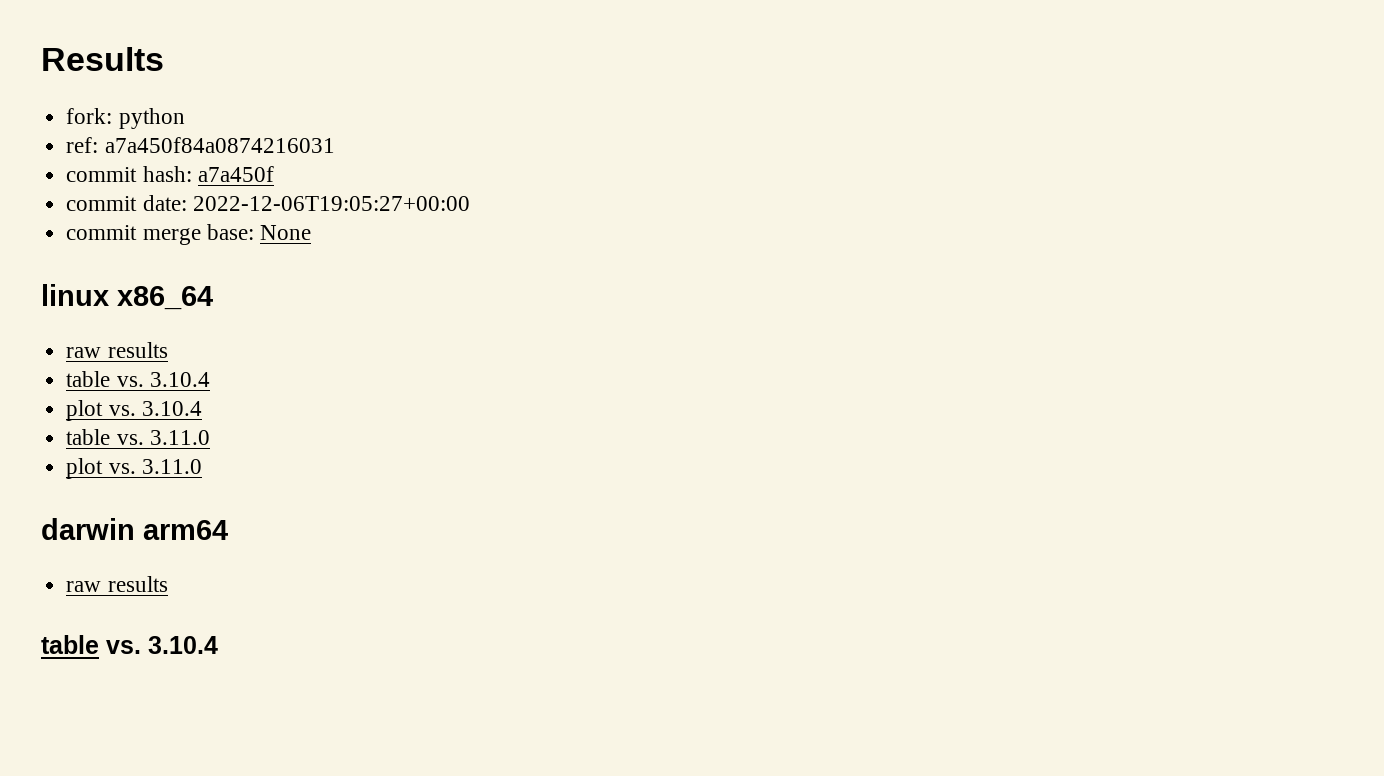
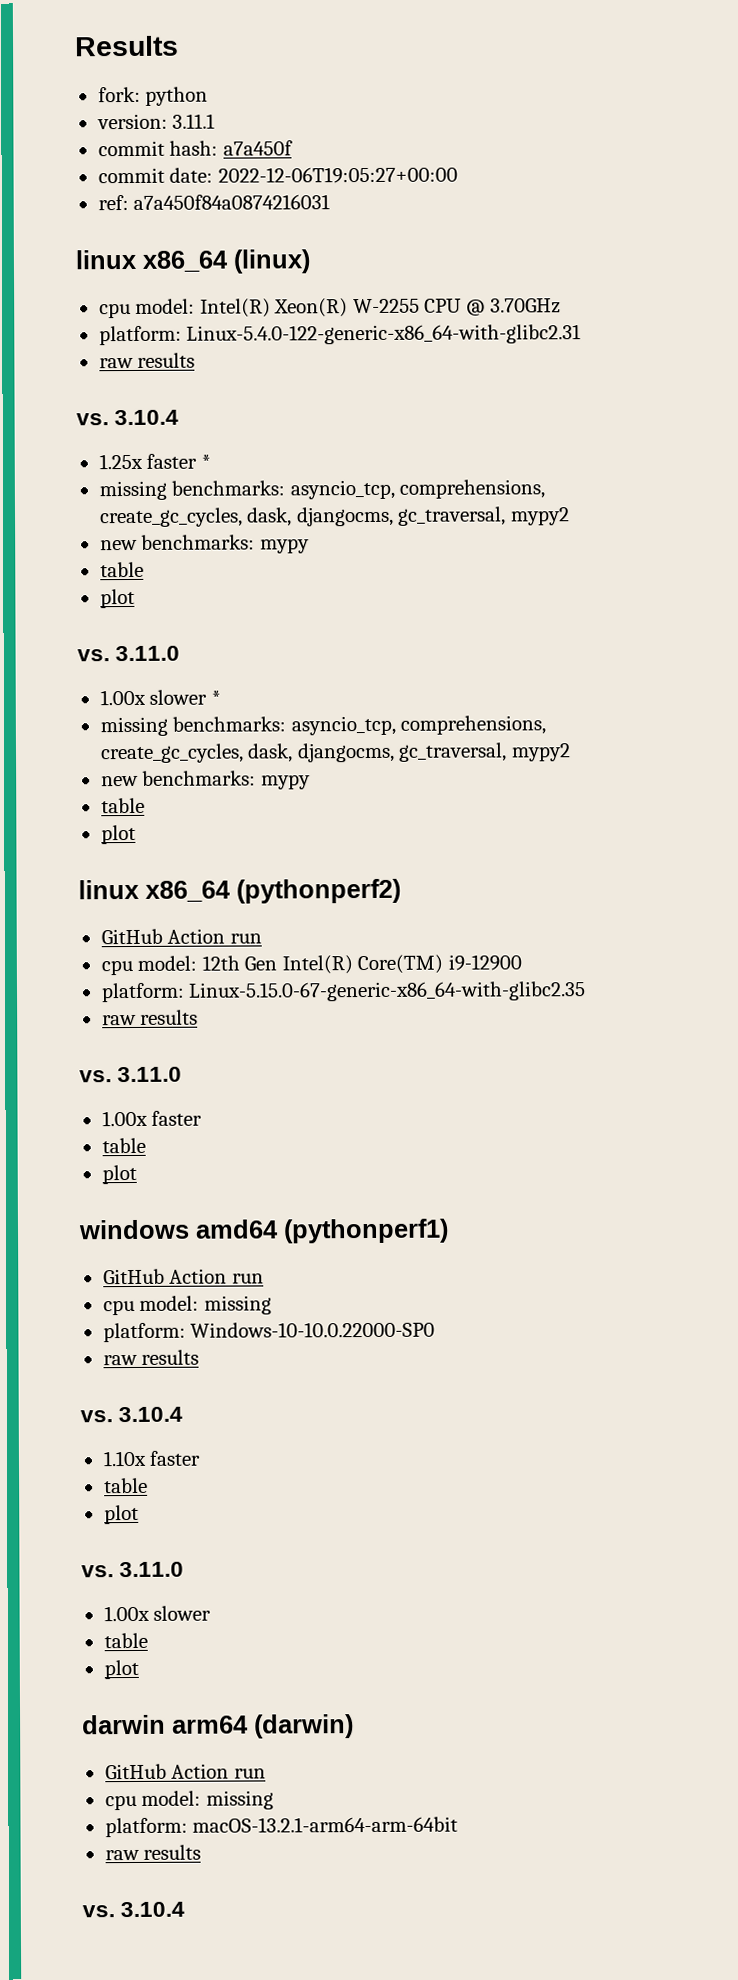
[66,137,335,153] ref: a7a450f84a0874216031 -> [96,113,216,130] version: 3.11.1
[66,224,311,245] [41,284,213,310] [66,342,168,358] [66,371,210,387] [66,400,202,421] [66,429,210,445] [66,458,202,479] [41,518,228,540] [66,576,168,592] [41,635,99,654] commit merge base: None // linux x86_64 // raw results // table vs. 3.10.4 // plot vs. 3.10.4 // table vs. 3.11.0 // plot vs. 3.11.0 // darwin arm64 // raw results // table -> [97,194,331,211] [75,249,310,274] [98,298,562,319] [98,324,582,346] [98,352,196,369] [76,409,180,426] [98,453,211,470] [98,479,546,501] [98,506,570,528] [99,534,310,554] [99,561,144,578] [99,588,135,609] [77,645,181,662] [99,689,221,706] [99,715,547,737] [99,742,571,764] [100,770,311,790] [100,797,145,814] [100,824,136,845] [78,878,401,904] [100,928,262,945] [100,954,522,976] [100,981,587,1003] [101,1009,199,1026] [79,1066,183,1083] [101,1110,203,1127] [101,1137,146,1154] [101,1164,137,1185] [78,1218,449,1244] [102,1268,264,1285] [102,1295,272,1316] [102,1321,436,1343] [102,1349,200,1366] [80,1406,184,1423] [102,1450,201,1467] [103,1477,148,1494] [103,1504,139,1525] [81,1561,185,1578] [103,1605,212,1622] [103,1632,148,1649] [103,1659,139,1680] [82,1714,354,1739] [104,1763,266,1780] [104,1790,274,1811] [104,1816,459,1838] [104,1844,202,1861] ref: a7a450f84a0874216031 // linux x86_64 (linux) // cpu model: Intel(R) Xeon(R) W-2255 CPU @ 3.70GHz // platform: Linux-5.4.0-122-generic-x86_64-with-glibc2.31 // raw results // vs. 3.10.4 // 1.25x faster * // missing benchmarks: asyncio_tcp, comprehensions, create_gc_cycles, dask, djangocms, gc_traversal, mypy2 // new benchmarks: mypy // table // plot // vs. 3.11.0 // 1.00x slower * // missing benchmarks: asyncio_tcp, comprehensions, create_gc_cycles, dask, djangocms, gc_traversal, mypy2 // new benchmarks: mypy // table // plot // linux x86_64 (pythonperf2) // GitHub Action run // cpu model: 12th Gen Intel(R) Core(TM) i9-12900 // platform: Linux-5.15.0-67-generic-x86_64-with-glibc2.35 // raw results // vs. 3.11.0 // 1.00x faster // table // plot // windows amd64 (pythonperf1) // GitHub Action run // cpu model: missing // platform: Windows-10-10.0.22000-SP0 // raw results // vs. 3.10.4 // 1.10x faster // table // plot // vs. 3.11.0 // 1.00x slower // table // plot // darwin arm64 (darwin) // GitHub Action run // cpu model: missing // platform: macOS-13.2.1-arm64-arm-64bit // raw results //

